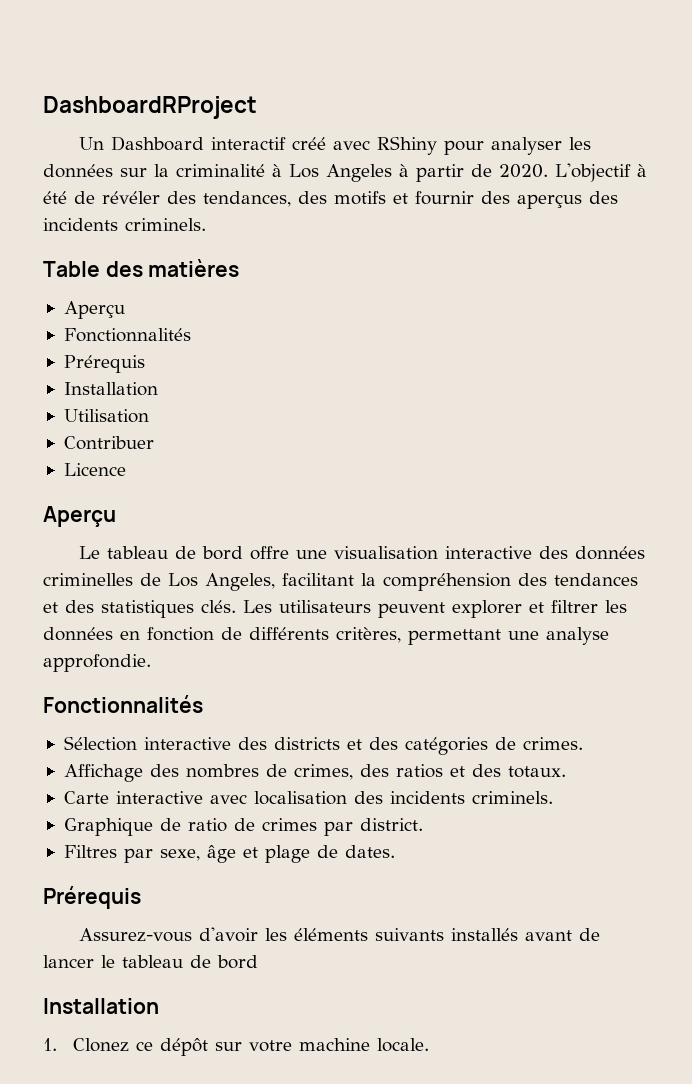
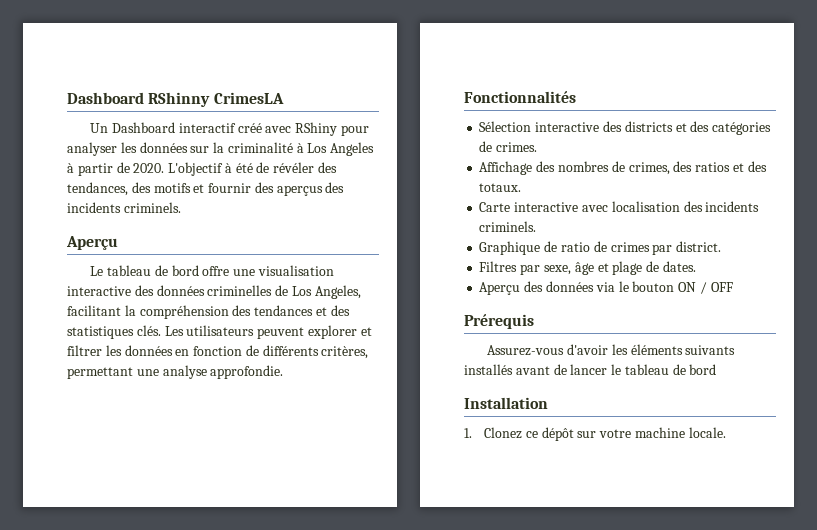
[43,96,257,119] DashboardRProject -> [67,92,284,107] Dashboard RShinny CrimesLA
[43,259,240,277] [63,301,125,319] [63,328,191,342] [63,355,145,373] [63,382,158,396] [63,409,149,423] [63,436,154,450] [63,463,126,476] // Table des matières // Aperçu // Fonctionnalités // Prérequis // Installation // Utilisation // Contribuer // Licence -> (181, 207) none
(395, 851) none -> [479,281,733,295] // Aperçu des données via le bouton ON / OFF

